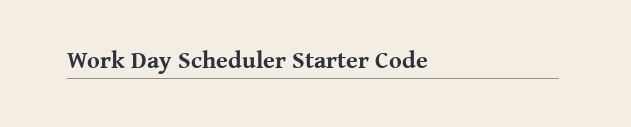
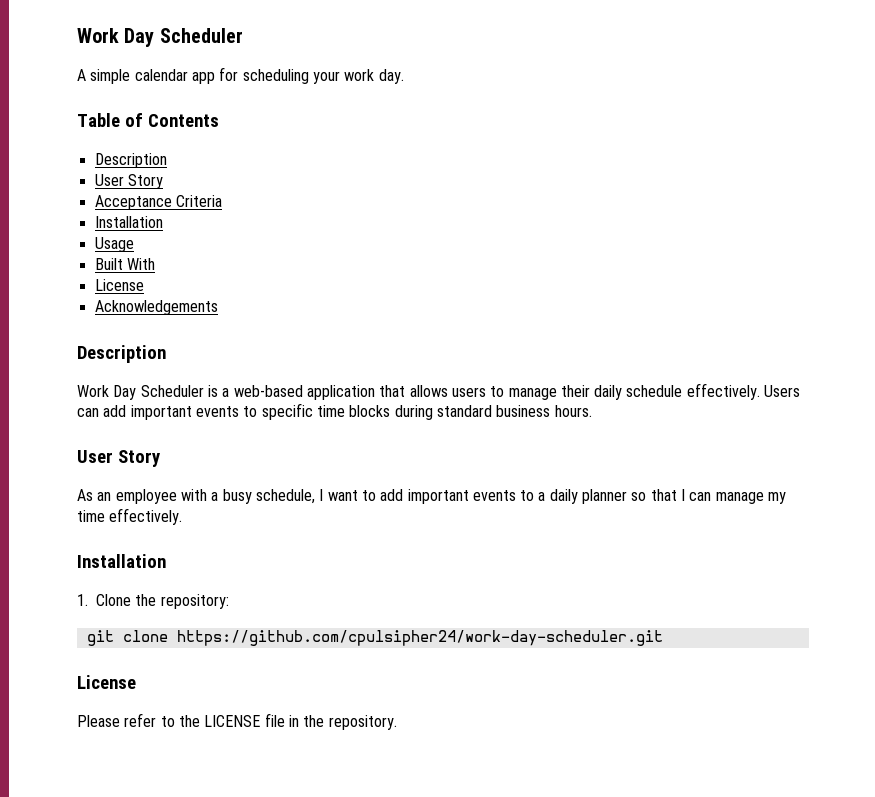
[67,50,429,74] Work Day Scheduler Starter Code -> [77,28,243,47] [77,67,404,84] [77,113,219,127] [94,153,167,168] [94,174,163,189] [94,195,222,210] [94,216,163,228] [94,237,134,252] [94,258,155,270] [94,279,144,291] [94,300,218,315] [77,345,166,363] [77,383,801,400] [77,403,592,420] [77,450,160,467] [77,489,787,504] [77,508,183,525] [77,554,166,568] [77,594,229,609] [86,630,663,646] [77,675,136,689] [77,713,397,730] Work Day Scheduler // A simple calendar app for scheduling your work day. // Table of Contents // Description // User Story // Acceptance Criteria // Installation // Usage // Built With // License // Acknowledgements // Description // Work Day Scheduler is a web-based application that allows users to manage their daily schedule effectively. Users can add important events to specific time blocks during standard business hours. // User Story // As an employee with a busy schedule, I want to add important events to a daily planner so that I can manage my time effectively. // Installation // 1. Clone the repository: // git clone https://github.com/cpulsipher24/work-day-scheduler.git // License // Please refer to the LICENSE file in the repository.

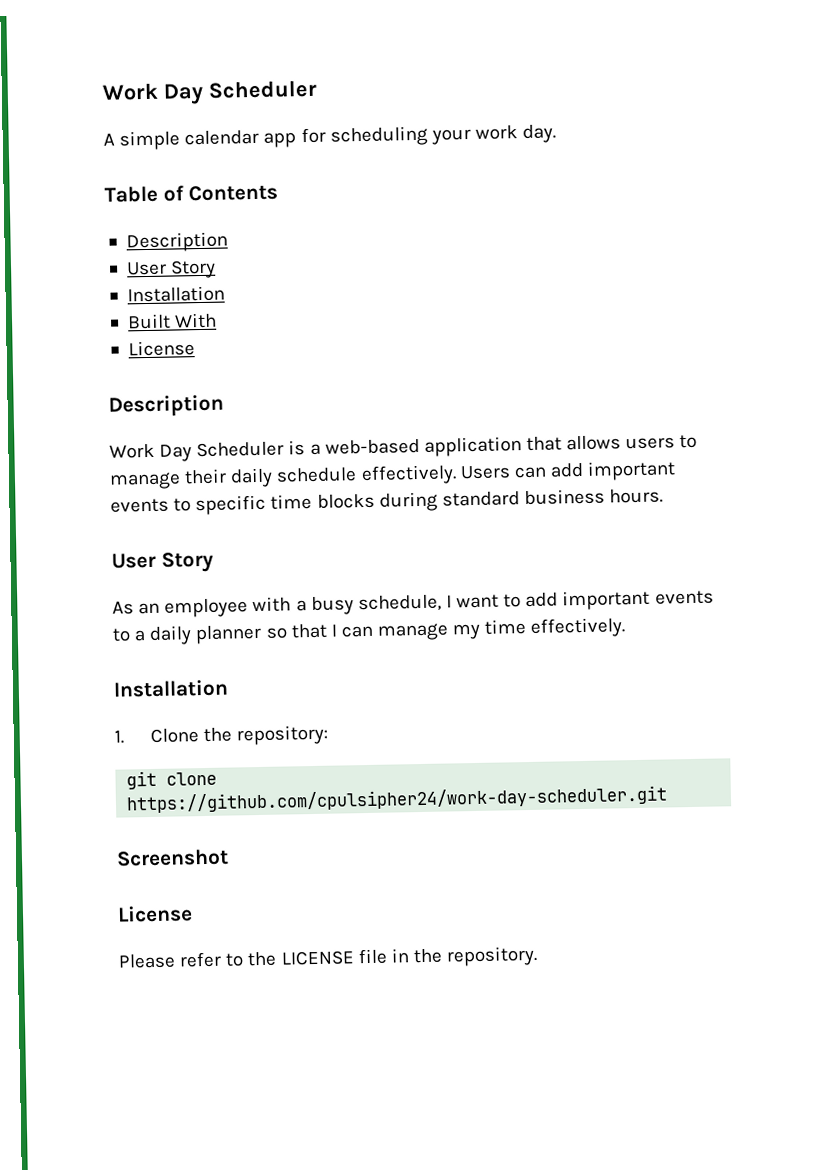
[94,195,222,210] [94,216,163,228] [94,237,134,252] // Acceptance Criteria // Installation // Usage -> [126,285,225,303] // Installation
[94,300,218,315] // Acknowledgements -> (195, 348) none
(663, 638) none -> [116,848,229,867] // Screenshot

